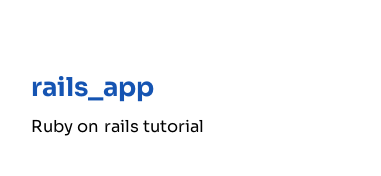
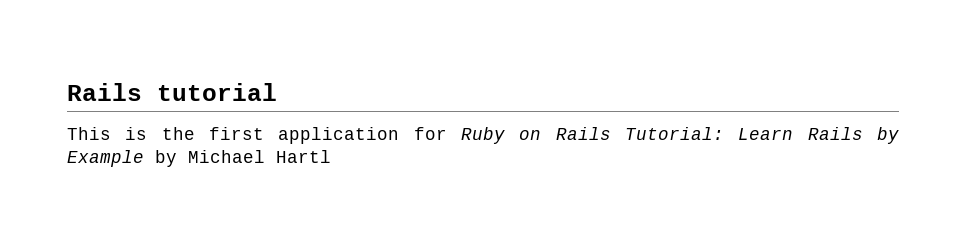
[31,76,154,102] [31,119,205,136] rails_app // Ruby on rails tutorial -> [67,83,277,101] [67,127,900,144] [67,150,331,167] Rails tutorial // This is the first application for Ruby on Rails Tutorial: Learn Rails by Example by Michael Hartl

